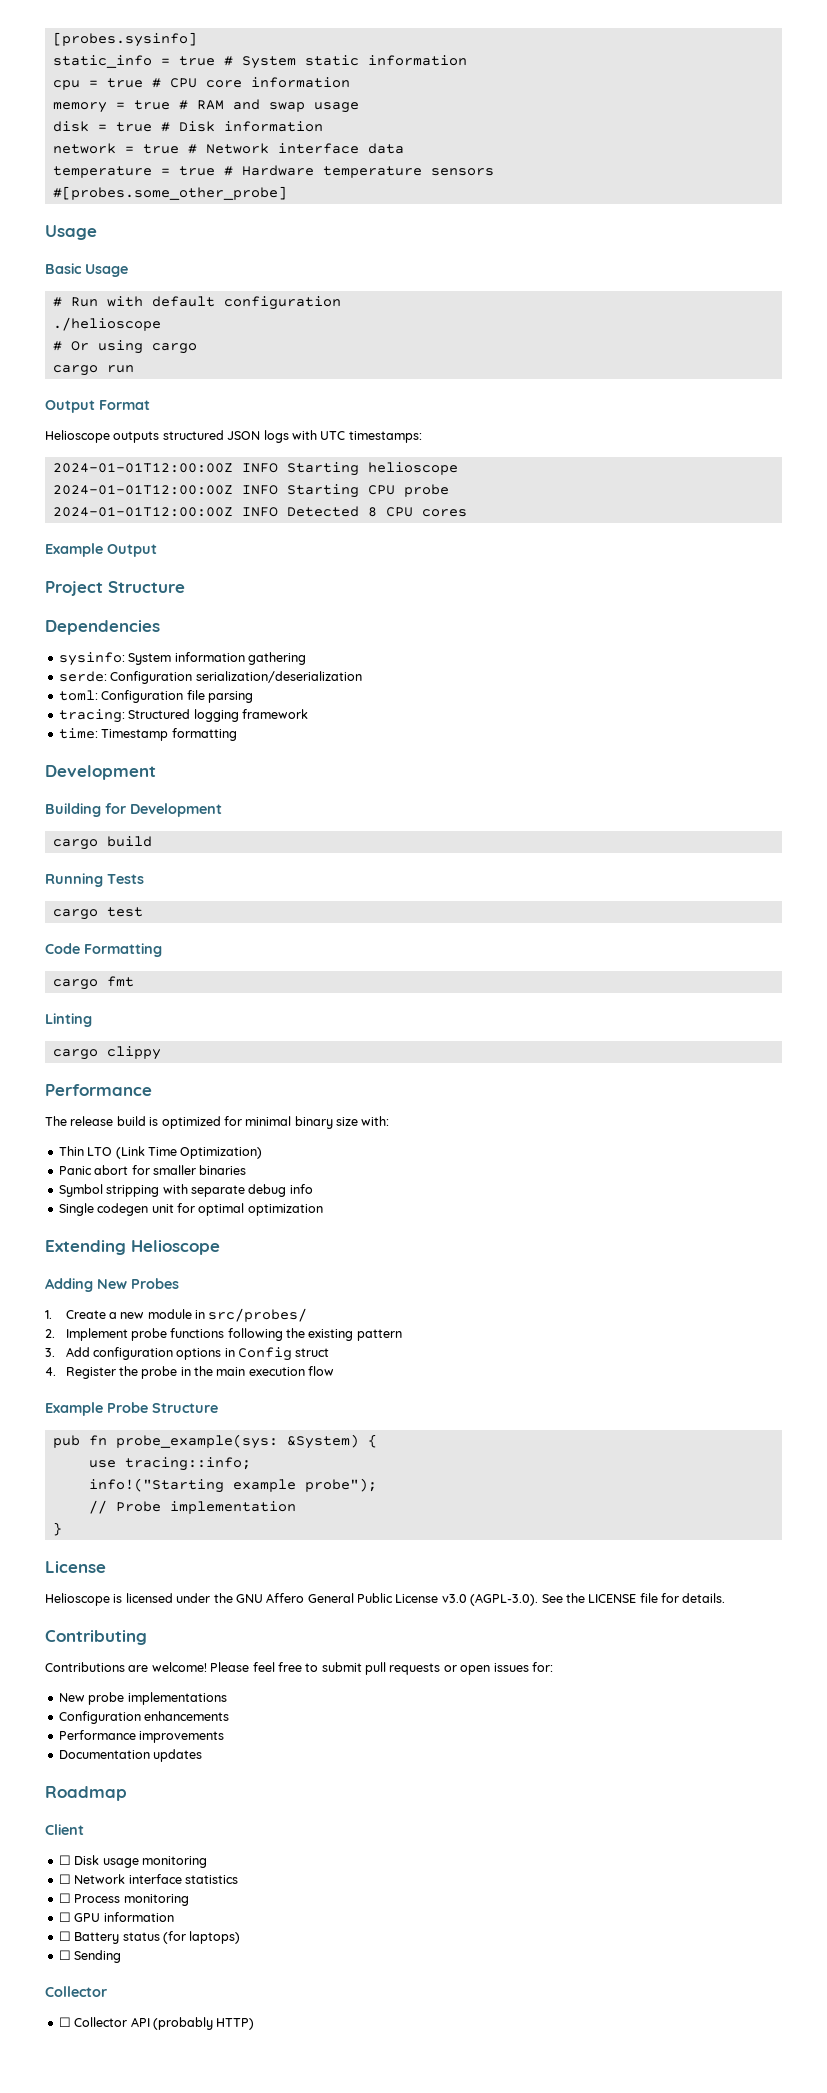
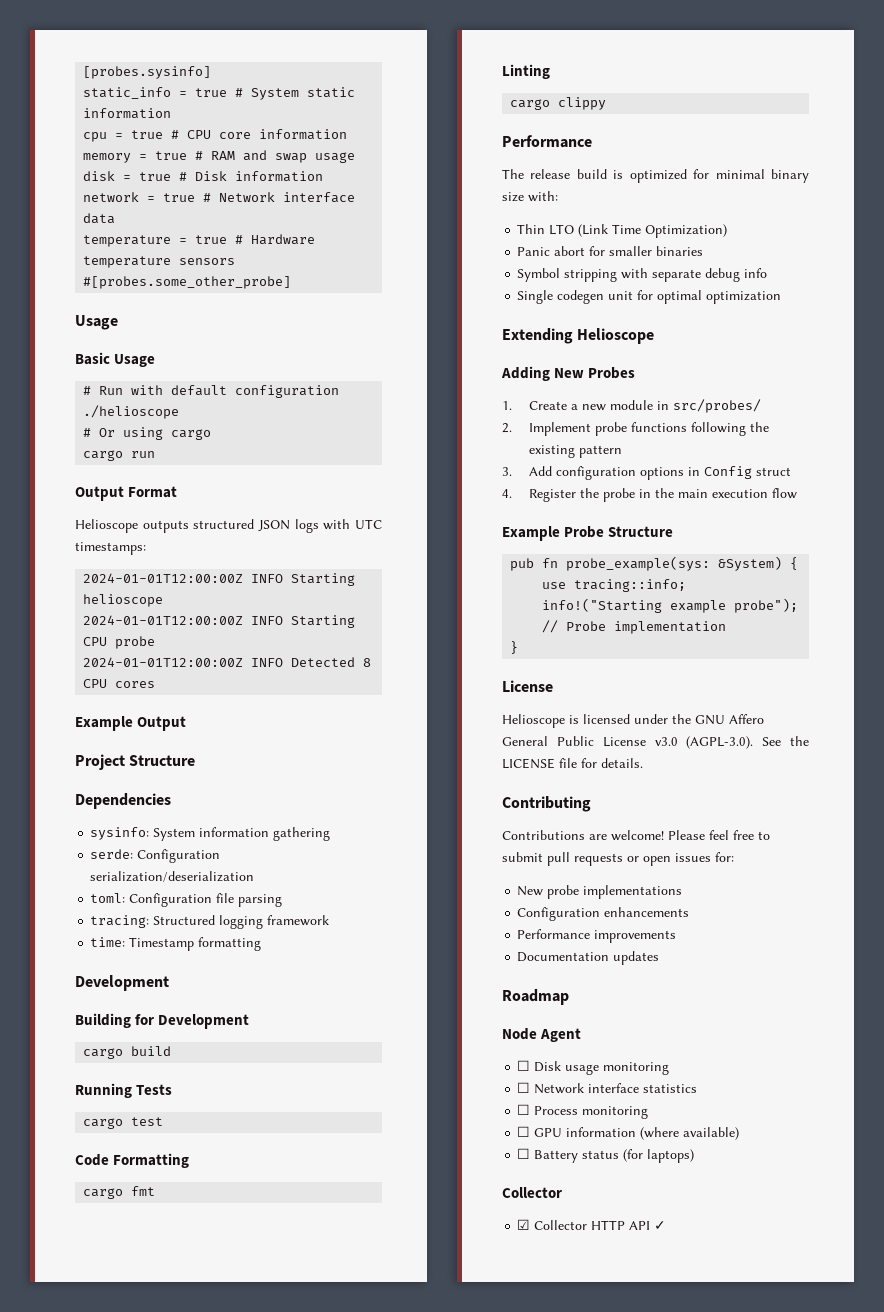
[45,1824,84,1835] Client -> [502,1028,582,1042] Node Agent
(174, 1917) none -> [640,1127,740,1140] (where available)
[58,1950,122,1963] // ☐ Sending -> (695, 1156) none
[58,2017,255,2030] ☐ Collector API (probably HTTP) -> [517,1219,667,1230] ☑ Collector HTTP API ✓

